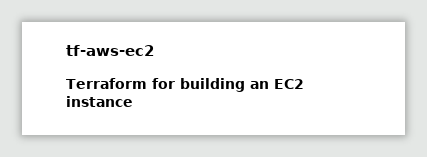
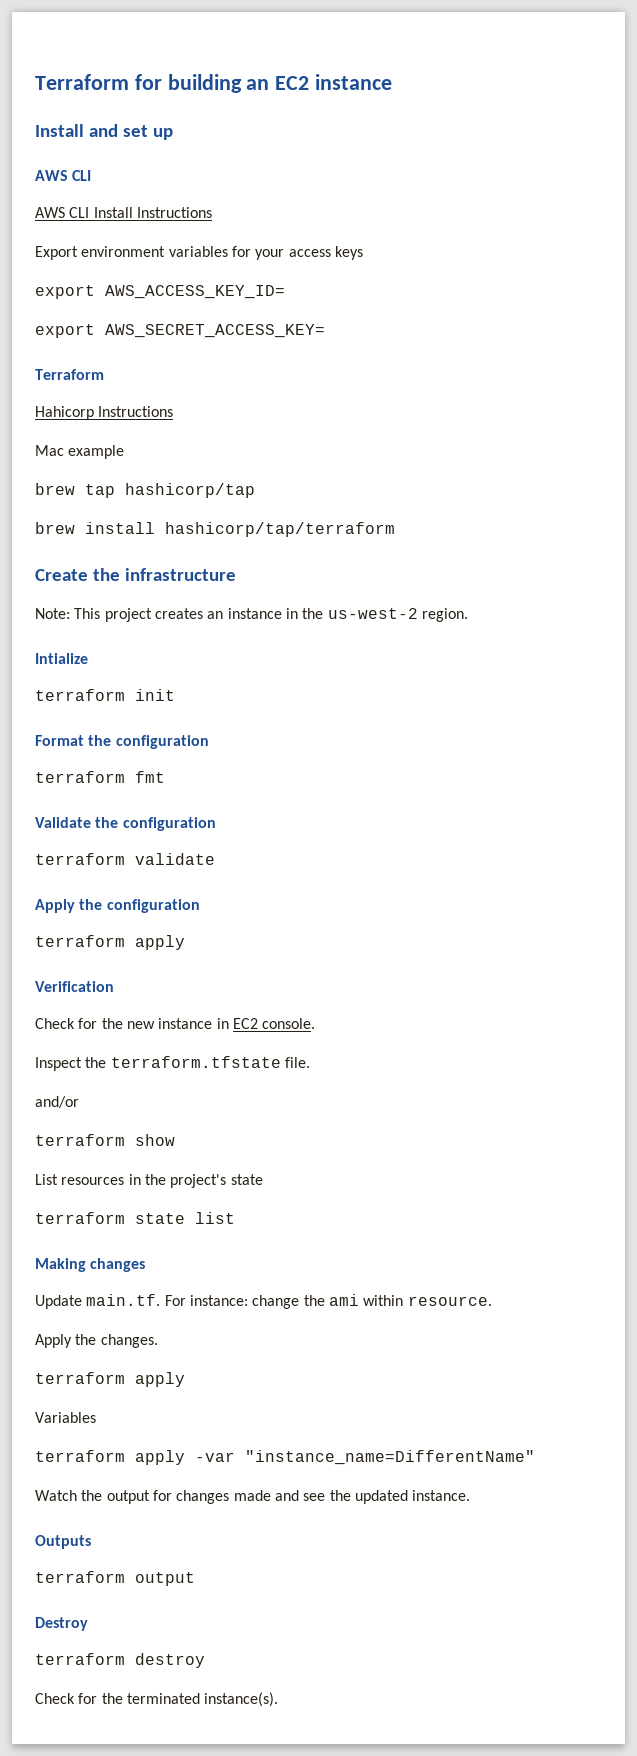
[66,45,154,56] tf-aws-ec2 // -> (35, 82) none
(133, 101) none -> [35,124,173,140] [35,170,92,181] [35,207,212,218] [35,246,363,260] [35,285,285,299] [35,324,325,338] [35,369,104,380] [35,406,174,420] [35,445,125,459] [35,483,255,498] [35,522,395,537] [35,568,236,581] [35,608,468,622] [35,653,88,664] [35,689,175,701] [35,735,209,749] [35,771,165,783] [35,817,216,831] [35,853,215,865] [35,899,200,913] [35,935,185,950] [35,981,114,992] [35,1018,316,1029] [35,1056,310,1071] [35,1096,79,1108] [35,1134,175,1146] [35,1174,263,1188] [35,1212,235,1224] [35,1258,146,1272] [35,1294,492,1309] [35,1334,158,1348] [35,1372,185,1387] [35,1412,96,1423] [35,1450,535,1465] [35,1490,471,1504] [35,1535,91,1549] [35,1571,195,1586] [35,1617,88,1631] [35,1653,205,1668] [35,1692,279,1707] // Install and set up // AWS CLI // AWS CLI Install Instructions // Export environment variables for your access keys // export AWS_ACCESS_KEY_ID= // export AWS_SECRET_ACCESS_KEY= // Terraform // Hahicorp Instructions // Mac example // brew tap hashicorp/tap // brew install hashicorp/tap/terraform // Create the infrastructure // Note: This project creates an instance in the us-west-2 region. // Intialize // terraform init // Format the configuration // terraform fmt // Validate the configuration // terraform validate // Apply the configuration // terraform apply // Verification // Check for the new instance in EC2 console. // Inspect the terraform.tfstate file. // and/or // terraform show // List resources in the project's state // terraform state list // Making changes // Update main.tf. For instance: change the ami within resource. // Apply the changes. // terraform apply // Variables // terraform apply -var "instance_name=DifferentName" // Watch the output for changes made and see the updated instance. // Outputs // terraform output // Destroy // terraform destroy // Check for the terminated instance(s).

